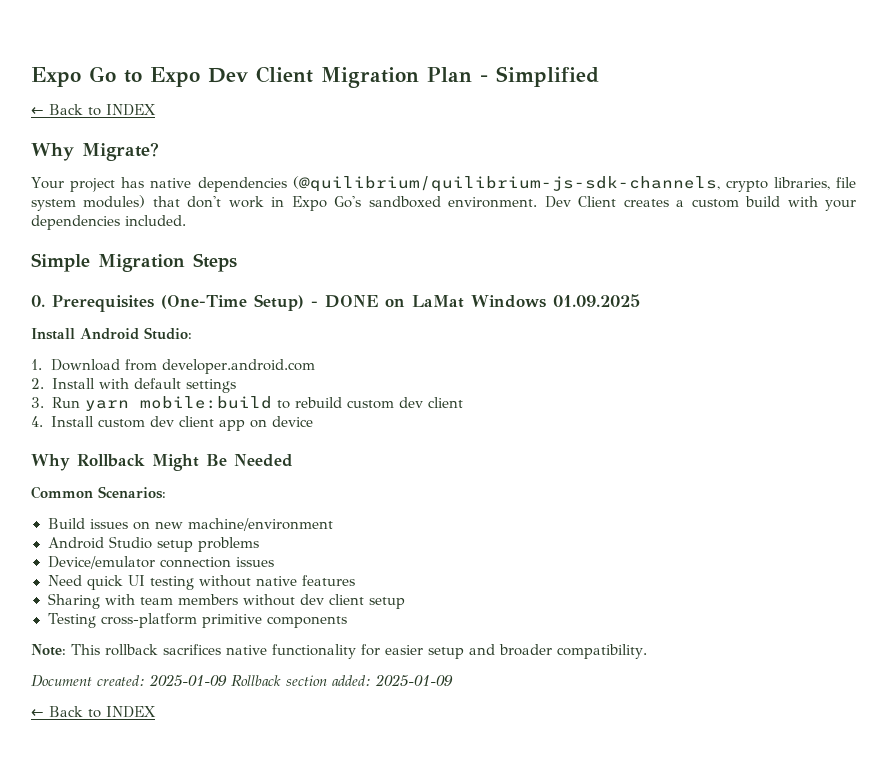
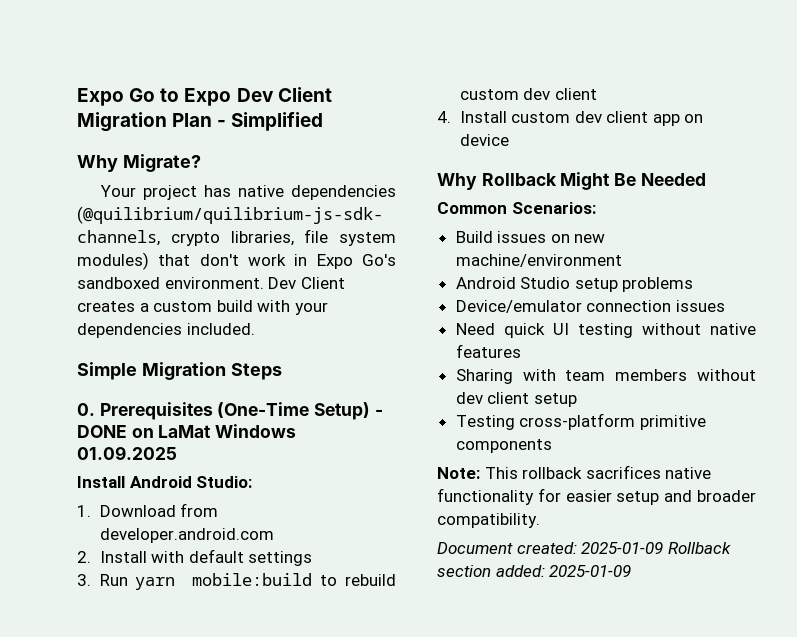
[31,104,156,116] // ← Back to INDEX -> (324, 121) none
[31,706,156,718] // ← Back to INDEX -> (632, 571) none

